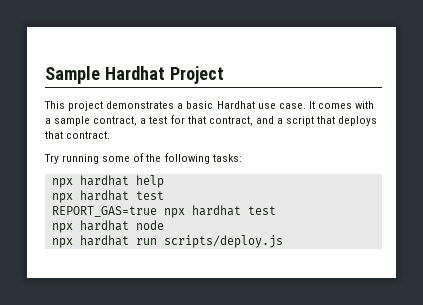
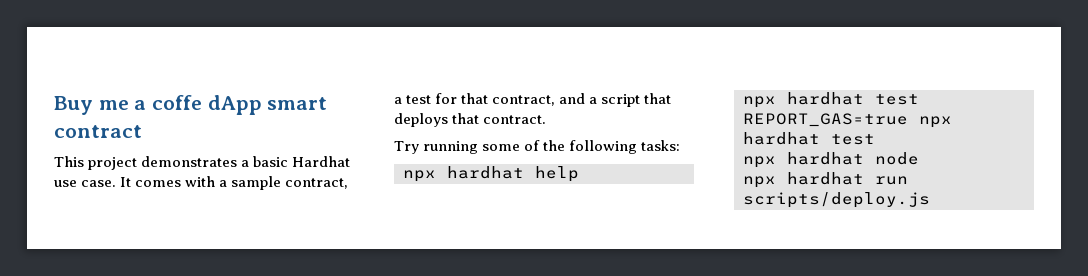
[45,66,224,84] Sample Hardhat Project -> [54,95,328,115] [54,125,142,138] Buy me a coffe dApp smart contract

